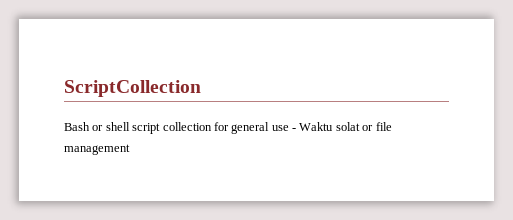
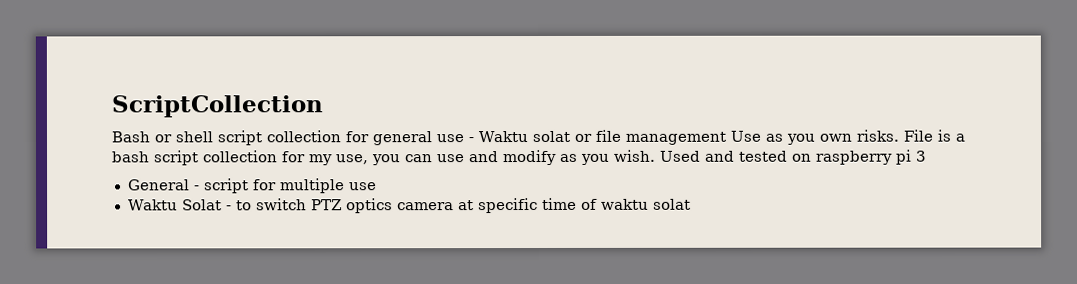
(130, 149) none -> [729,129,965,145] [112,149,927,166] [127,178,377,194] [127,197,691,214] Use as you own risks. File is a bash script collection for my use, you can use and modify as you wish. Used and tested on raspberry pi 3 // General - script for multiple use // Waktu Solat - to switch PTZ optics camera at specific time of waktu solat

